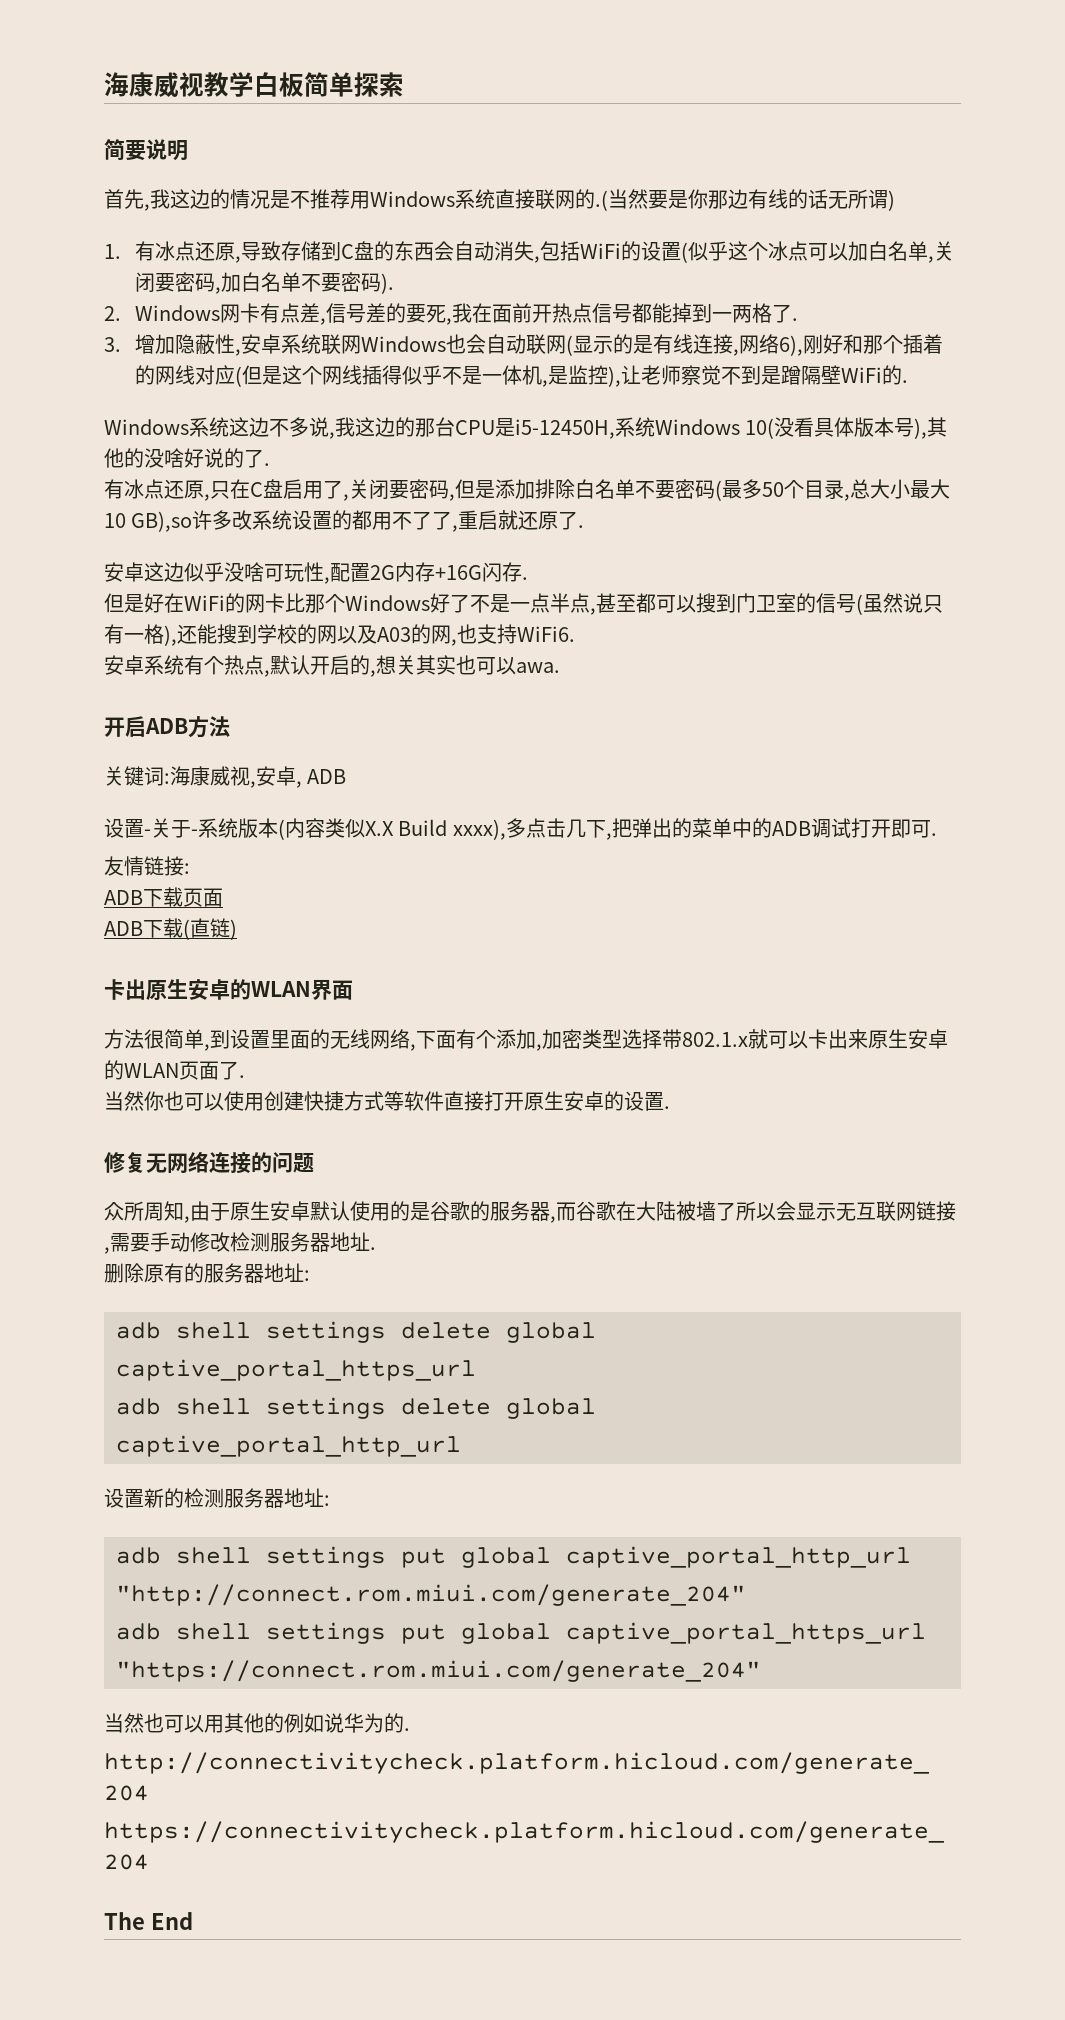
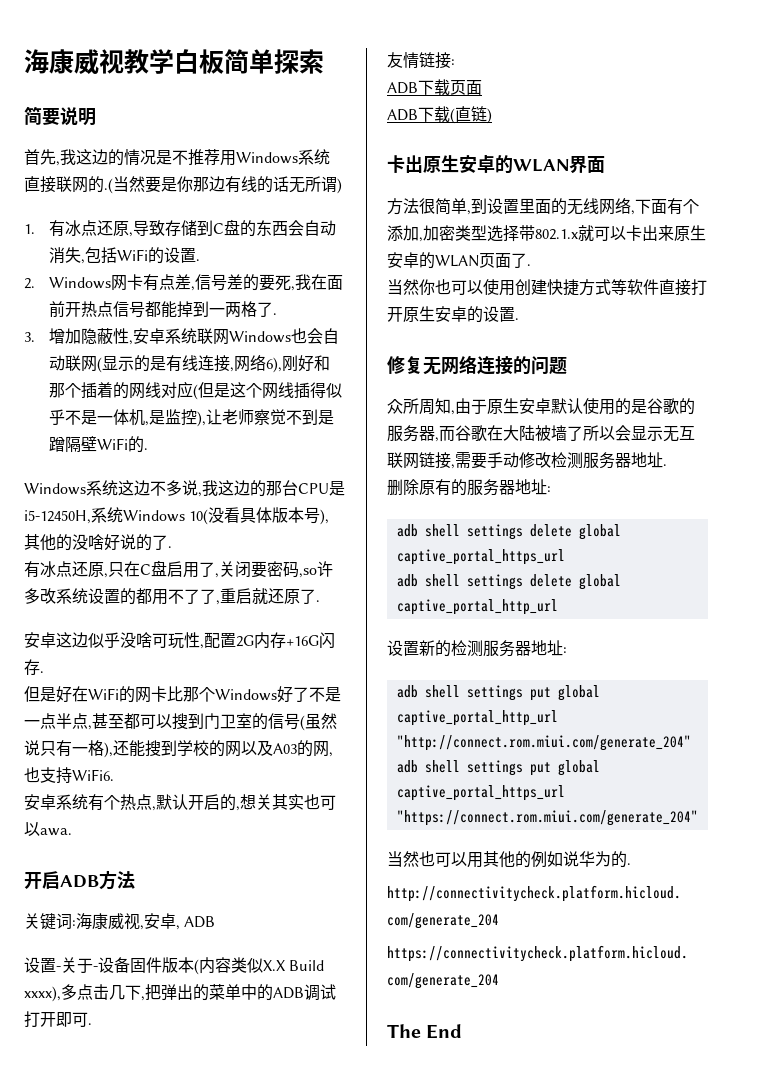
[680,241,954,263] [134,272,394,294] (似乎这个冰点可以加白名单,关闭要密码,加白名单不要密码). -> [196,259,201,261] .
[449,479,950,501] [104,511,193,532] ,但是添加排除白名单不要密码(最多50个目录,总大小最大10 GB),so -> [299,568,317,578] ,so
[198,818,238,838] 系统 -> [98,957,162,973] 设备固件

